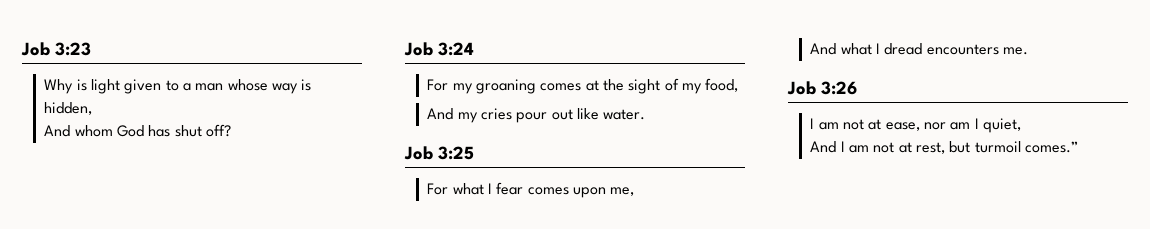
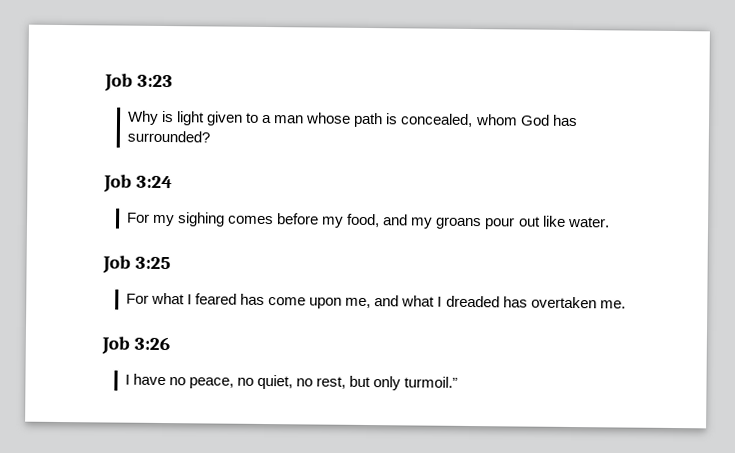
[271,79,312,94] [44,102,93,115] [44,125,71,137] way is hidden, // And -> [353,112,474,128] path is concealed,
[174,124,231,137] shut off? -> [126,130,210,143] surrounded?
[476,78,679,94] groaning comes at the sight of -> [177,212,320,227] sighing comes before
[427,108,513,123] // And my cries -> [383,214,483,230] and my groans
[496,182,569,195] fear comes -> [195,293,307,306] feared has come
[810,43,999,55] // And what I dread encounters -> [374,295,597,309] and what I dreaded has overtaken
[818,118,1021,133] [810,141,1078,154] am not at ease, nor am I quiet, // And I am not at rest, but turmoil comes.” -> [133,373,459,391] have no peace, no quiet, no rest, but only turmoil.”

